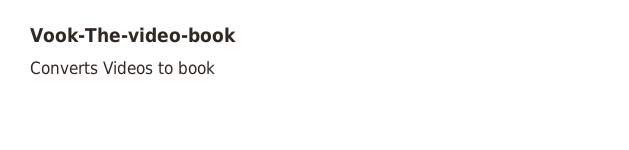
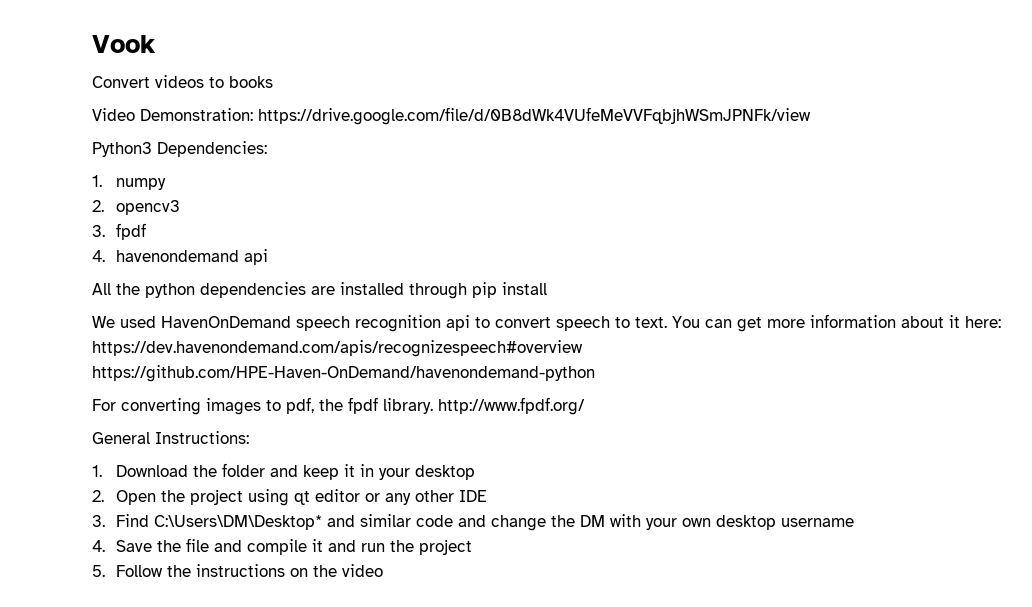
[30,27,236,43] [30,61,215,75] Vook-The-video-book // Converts Videos to book -> [92,35,156,53] [92,75,273,88] [92,107,811,125] [92,141,267,157] [92,175,166,190] [92,200,180,215] [92,223,146,240] [92,249,268,265] [92,282,547,299] [92,314,1001,332] [92,340,583,357] [92,365,595,382] [92,397,585,415] [92,431,249,444] [92,463,475,480] [92,489,487,506] [92,514,854,531] [92,538,472,555] [92,564,383,577] Vook // Convert videos to books // Video Demonstration: https://drive.google.com/file/d/0B8dWk4VUfeMeVVFqbjhWSmJPNFk/view // Python3 Dependencies: // 1. numpy // 2. opencv3 // 3. fpdf // 4. havenondemand api // All the python dependencies are installed through pip install // We used HavenOnDemand speech recognition api to convert speech to text. You can get more information about it here: https://dev.havenondemand.com/apis/recognizespeech#overview https://github.com/HPE-Haven-OnDemand/havenondemand-python // For converting images to pdf, the fpdf library. http://www.fpdf.org/ // General Instructions: // 1. Download the folder and keep it in your desktop // 2. Open the project using qt editor or any other IDE // 3. Find C:\Users\DM\Desktop* and similar code and change the DM with your own desktop username // 4. Save the file and compile it and run the project // 5. Follow the instructions on the video

